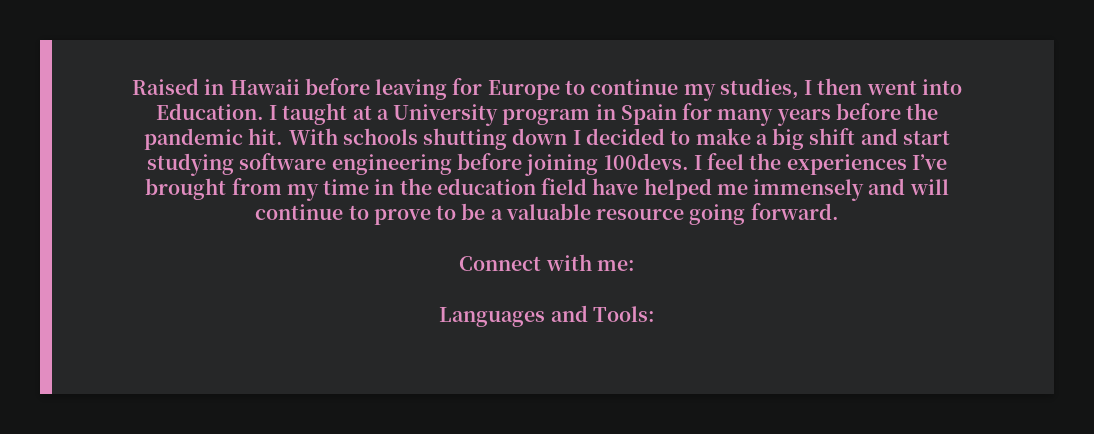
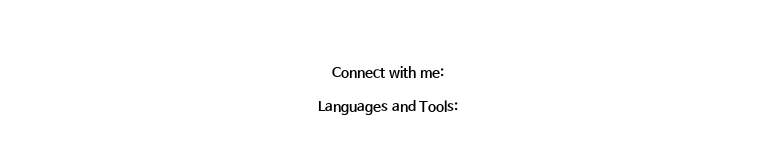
[132,78,962,101] [155,103,939,126] [144,128,950,150] [147,153,947,176] [145,178,949,201] [255,203,839,225] Raised in Hawaii before leaving for Europe to continue my studies, I then went into Education. I taught at a University program in Spain for many years before the pandemic hit. With schools shutting down I decided to make a big shift and start studying software engineering before joining 100devs. I feel the experiences I’ve brought from my time in the education field have helped me immensely and will continue to prove to be a valuable resource going forward. // -> (332, 72) none

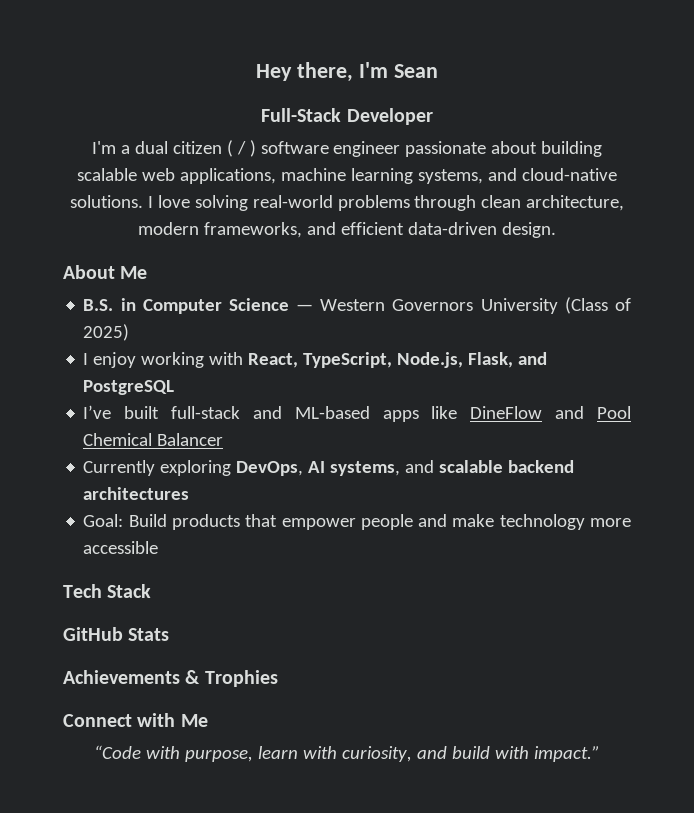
[332,66,444,78] [317,100,459,115] Connect with me: // Languages and Tools: -> [256,62,438,82] [261,108,433,125] [91,140,603,157] [77,168,617,184] [69,195,625,211] [138,222,556,238] [63,265,148,279] [83,297,631,314] [83,324,130,341] [83,352,548,368] [83,380,175,395] [83,405,632,422] [83,433,224,446] [83,460,575,476] [83,487,190,500] [83,514,631,530] [83,541,159,554] [63,584,152,598] [63,627,170,641] [63,670,278,687] [63,713,208,727] [94,745,600,762] Hey there, I'm Sean // Full-Stack Developer // I'm a dual citizen ( / ) software engineer passionate about building scalable web applications, machine learning systems, and cloud-native solutions. I love solving real-world problems through clean architecture, modern frameworks, and efficient data-driven design. // About Me // B.S. in Computer Science — Western Governors University (Class of 2025) // I enjoy working with React, TypeScript, Node.js, Flask, and PostgreSQL // I’ve built full-stack and ML-based apps like DineFlow and Pool Chemical Balancer // Currently exploring DevOps, AI systems, and scalable backend architectures // Goal: Build products that empower people and make technology more accessible // Tech Stack // GitHub Stats // Achievements & Trophies // Connect with Me // “Code with purpose, learn with curiosity, and build with impact.”

